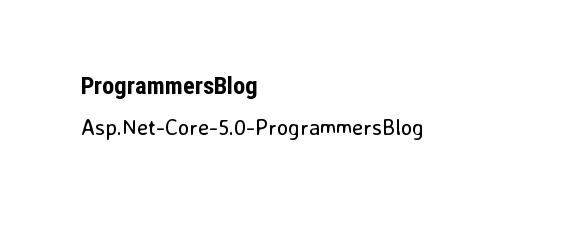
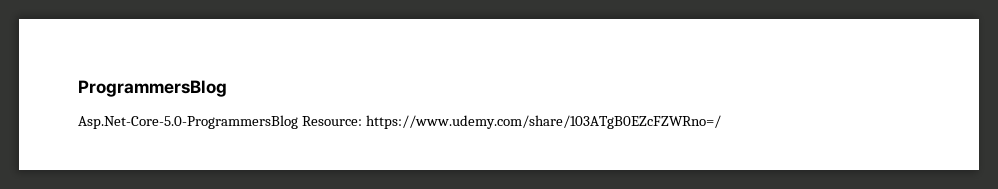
(424, 129) none -> [301,115,721,129] Resource: https://www.udemy.com/share/103ATgB0EZcFZWRno=/

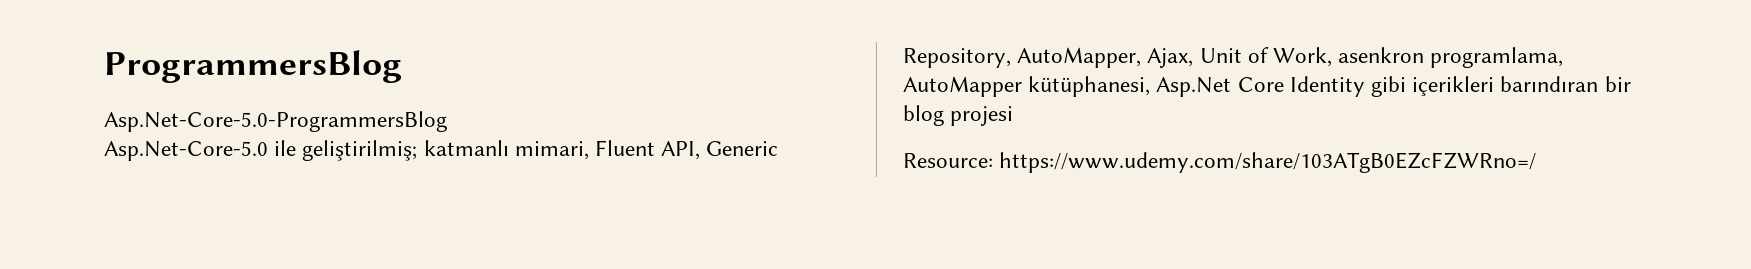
(298, 122) none -> [104,140,779,161] [903,47,1564,68] [903,76,1631,97] [903,105,1014,126] // Asp.Net-Core-5.0 ile geliştirilmiş; katmanlı mimari, Fluent API, Generic Repository, AutoMapper, Ajax, Unit of Work, asenkron programlama, AutoMapper kütüphanesi, Asp.Net Core Identity gibi içerikleri barındıran bir blog projesi //

